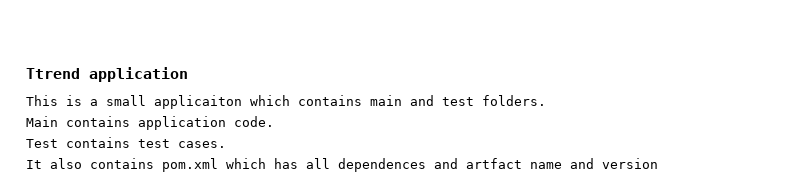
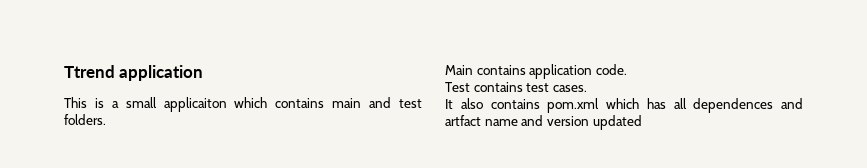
(658, 163) none -> [592,115,642,130] updated

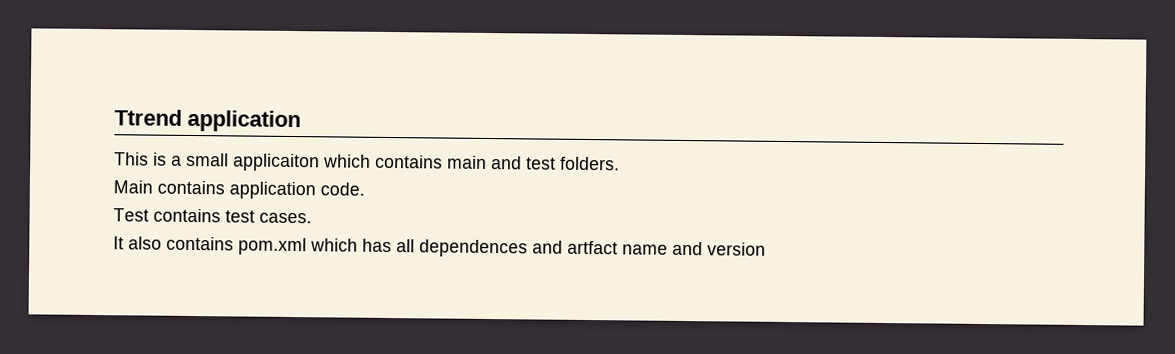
[592,115,642,130] updated -> (766, 249) none

